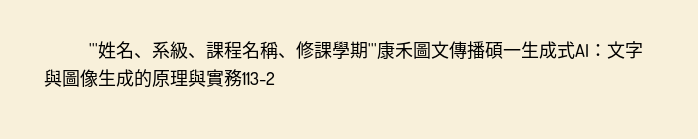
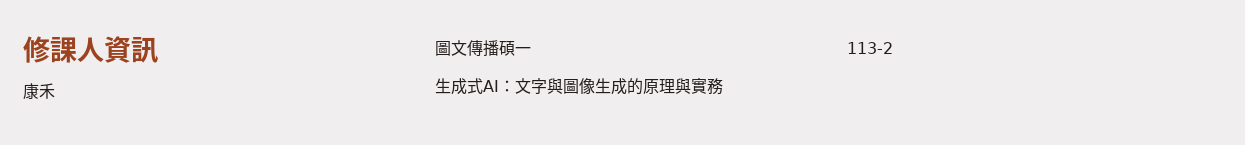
[88,41,377,59] '''姓名、系級、課程名稱、修課學期''' -> [23,36,158,64] 修課人資訊 //
(413, 50) none -> (55, 91) //
(521, 53) none -> (531, 50) //
(242, 78) none -> (723, 86) //

